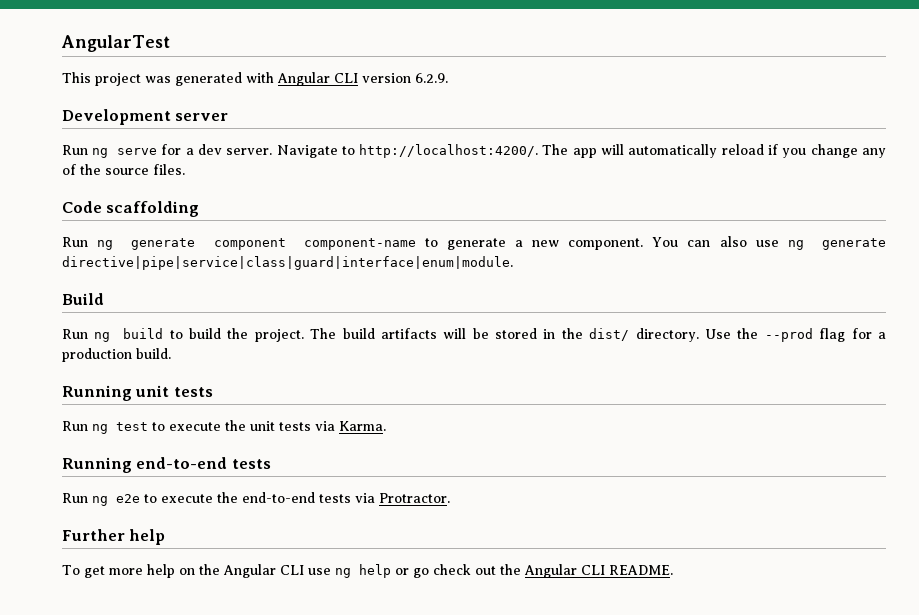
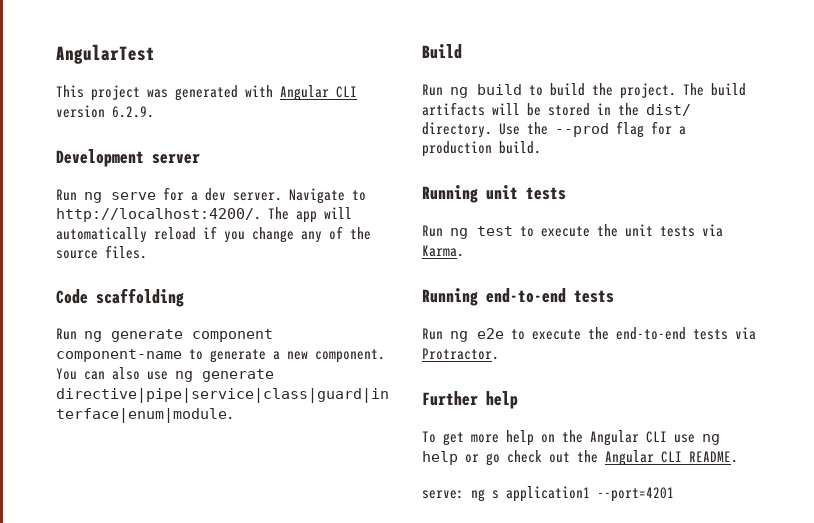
(673, 570) none -> [422,486,674,502] // serve: ng s application1 --port=4201

